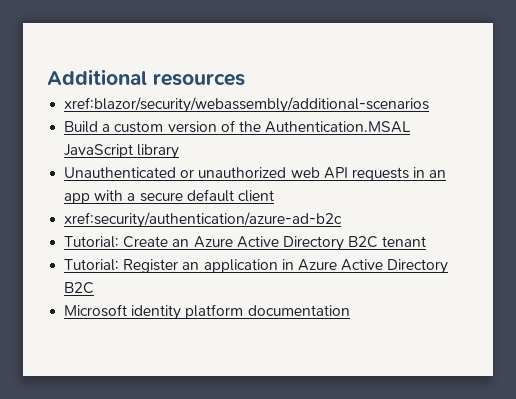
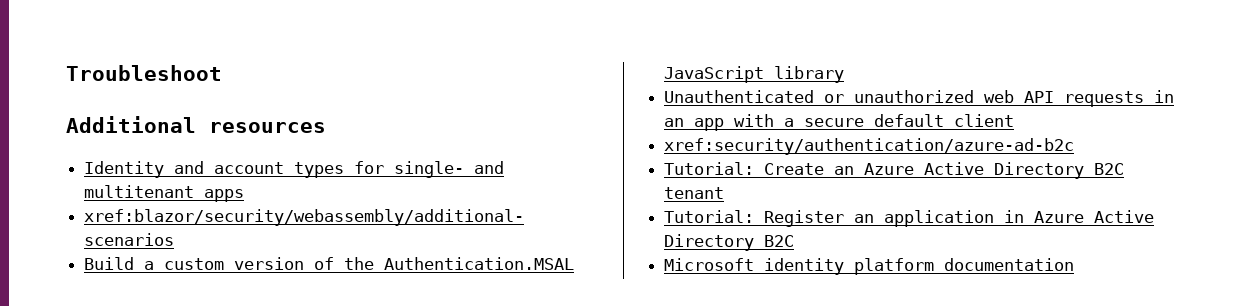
(47, 77) none -> [66,65,222,81] Troubleshoot //
(245, 79) none -> [84,161,505,178] [84,185,245,202] // Identity and account types for single- and multitenant apps

